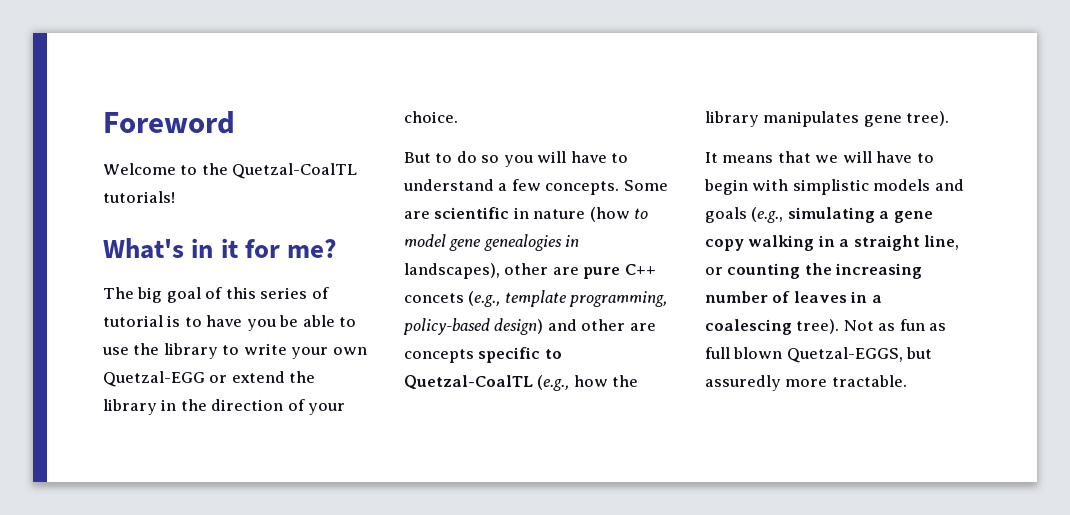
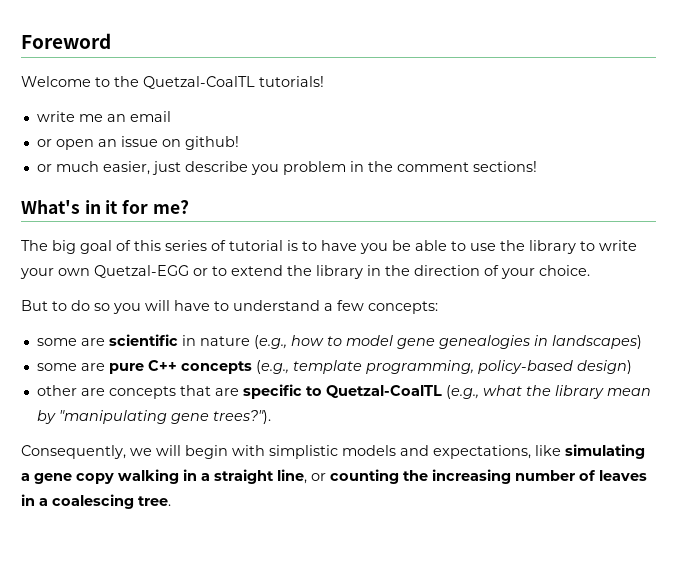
(175, 197) none -> [36,111,171,122] [36,136,239,150] [36,161,537,175] // write me an email // or open an issue on github! // or much easier, just describe you problem in the comment sections!
(228, 379) none -> [212,266,227,276] to
[545,180,668,195] concepts. Some -> [368,301,438,314] [36,338,77,346] concepts: // some
[589,207,630,222] (how -> [253,335,324,349] (e.g., how
[404,263,549,279] landscapes), other -> [551,335,642,349] [36,363,77,371] landscapes) // some
[404,293,464,303] concets -> [180,361,252,374] concepts
[547,319,577,331] and -> (632, 367) //
(474, 356) none -> [179,385,239,396] that are
[573,375,639,387] [705,111,950,127] [705,151,934,163] how the library manipulates gene tree). // It means that we will have to -> [482,385,651,399] [36,410,271,424] [21,445,181,459] what the library mean by "manipulating gene trees?"). // Consequently, we will
[705,207,784,223] goals (e.g., -> [433,445,561,459] expectations, like
[796,319,947,334] [705,347,933,363] [705,375,907,391] tree). Not as fun as full blown Quetzal-EGGS, but assuredly more tractable. -> [138,496,171,506] tree.

